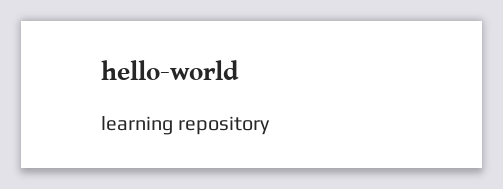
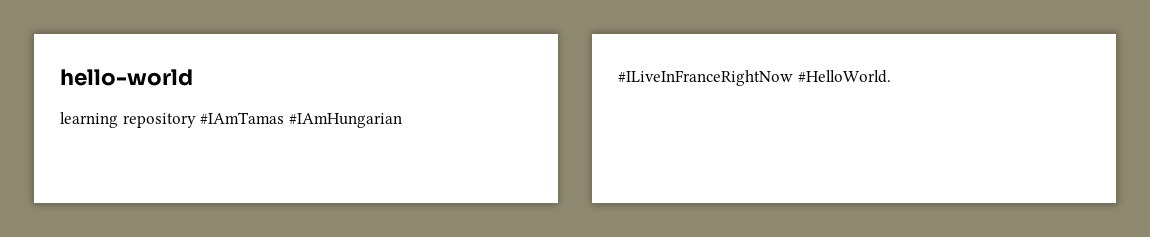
(271, 125) none -> [200,112,402,128] [618,70,891,86] #IAmTamas #IAmHungarian #ILiveInFranceRightNow #HelloWorld.

